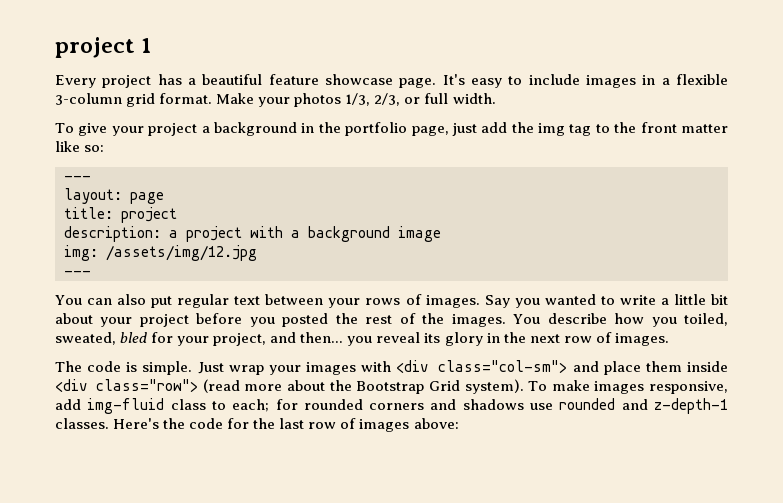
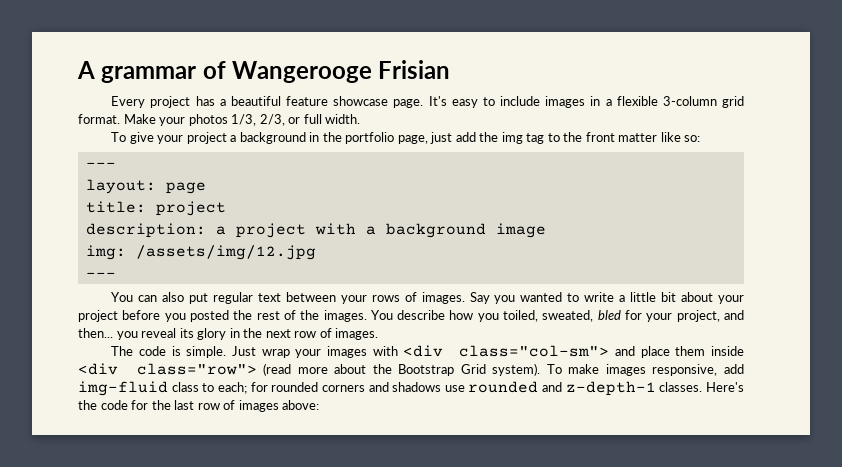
[55,37,152,58] project 1 -> [77,60,451,83] A grammar of Wangerooge Frisian

